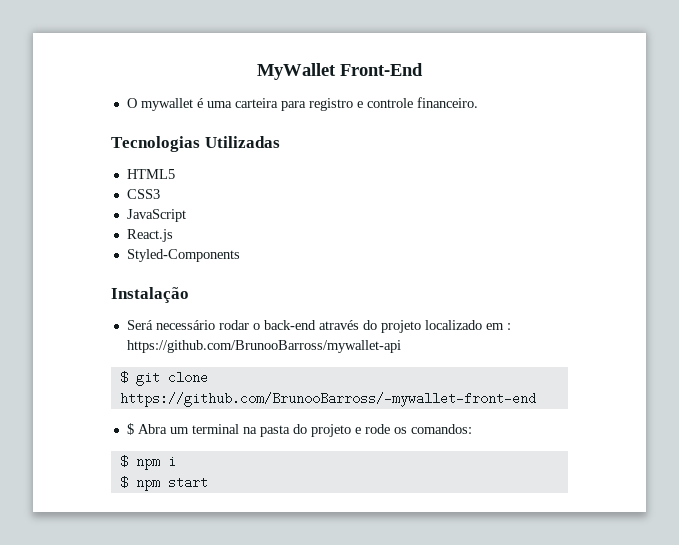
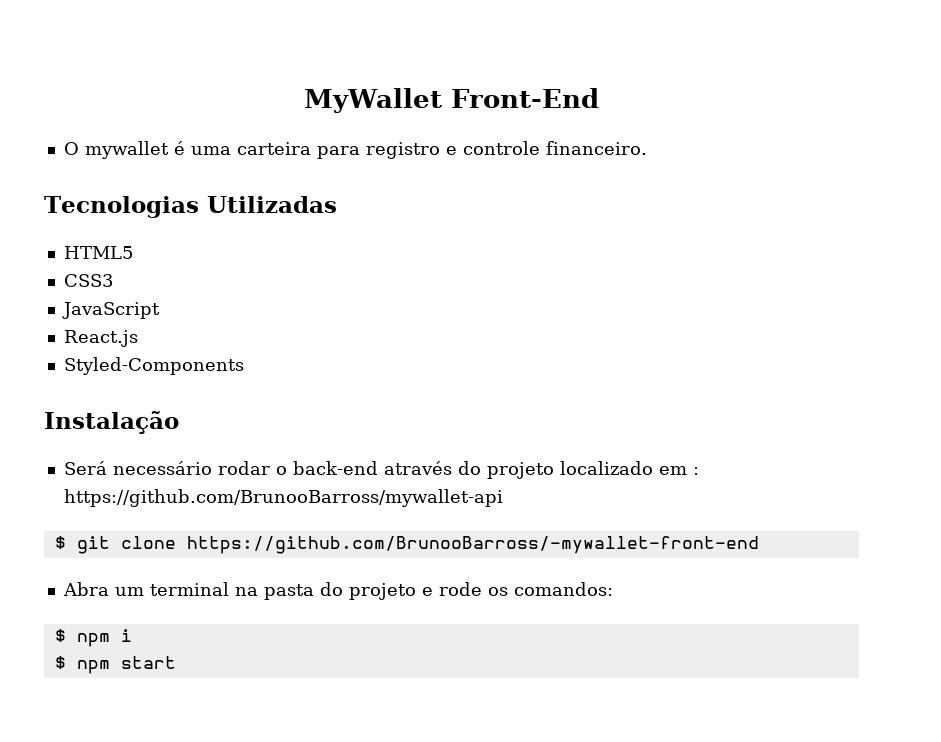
[126,423,134,435] $ -> (759, 545) none

